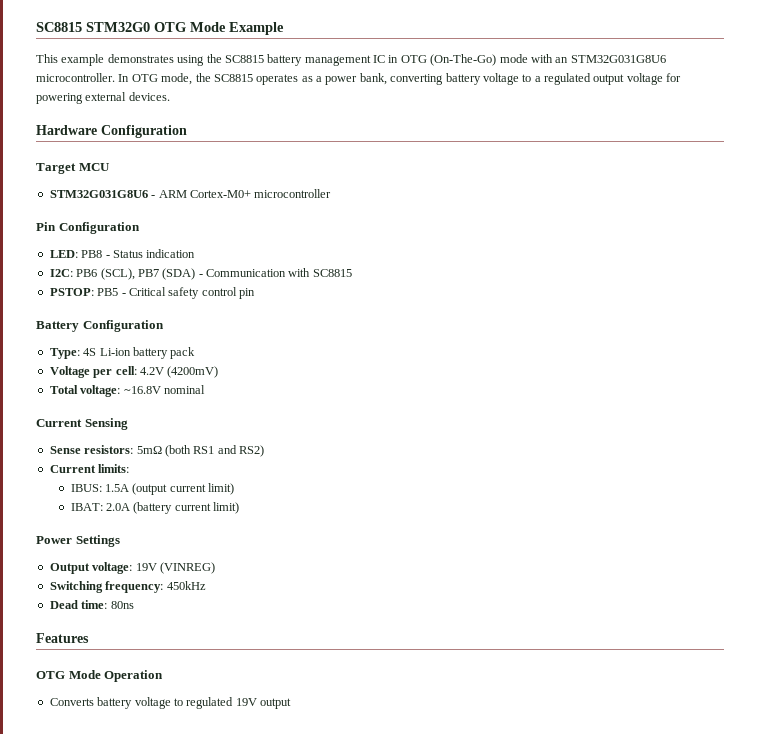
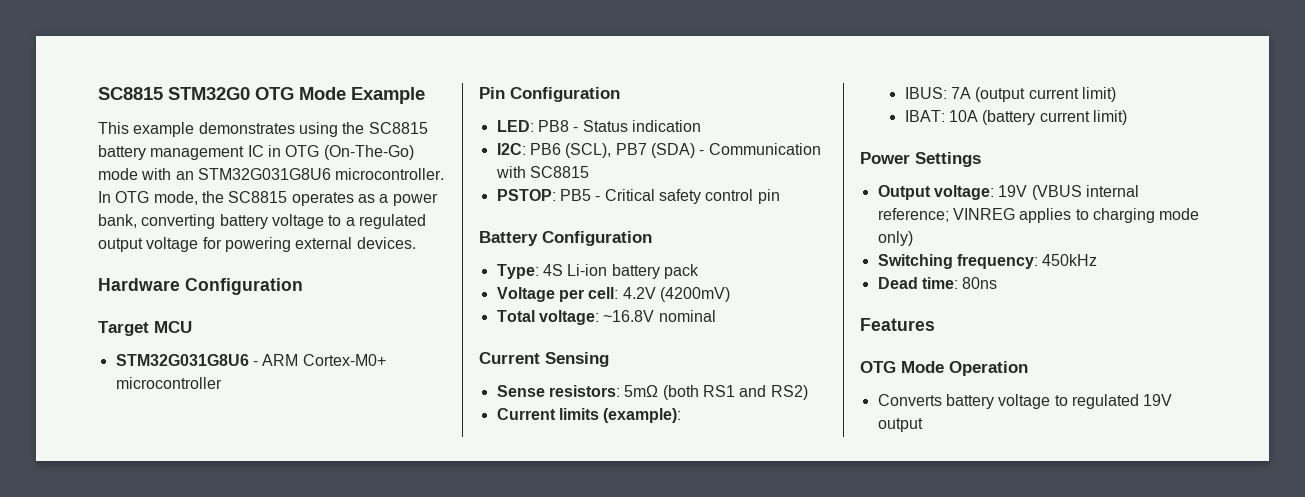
[98,464,130,473] limits: -> [558,408,682,423] limits (example):
[105,484,130,492] 1.5A -> [951,87,972,99] 7A
[106,503,131,511] 2.0A -> [949,110,979,122] 10A
[159,562,215,574] (VINREG) -> [1031,185,1139,200] [877,208,1200,223] [877,231,913,246] (VBUS internal reference; VINREG applies to charging mode only)

